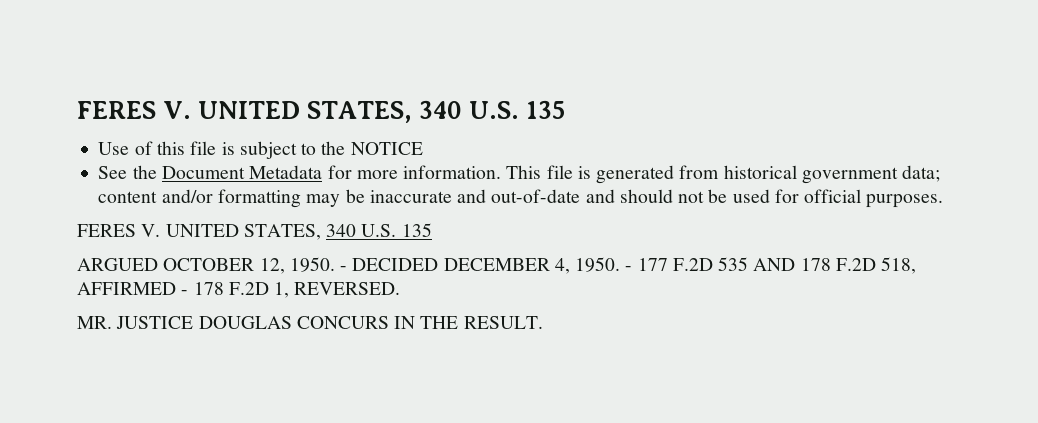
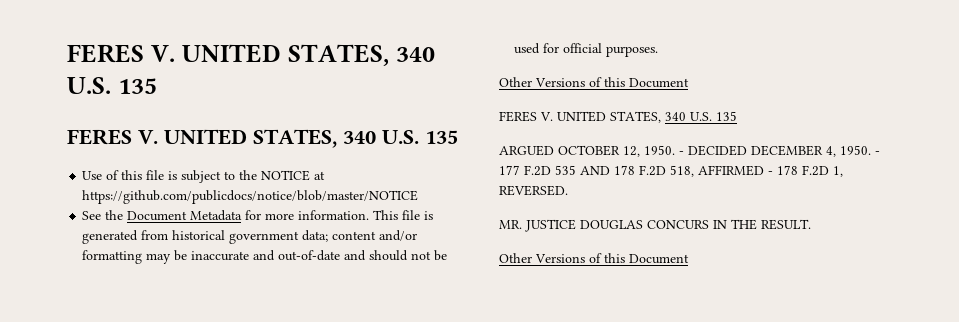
[77,100,566,123] FERES V. UNITED STATES, 340 U.S. 135 -> [67,44,435,66] [67,77,157,94] [67,129,458,148] FERES V. UNITED STATES, 340 U.S. 135 // FERES V. UNITED STATES, 340 U.S. 135
(423, 148) none -> [314,171,326,180] [82,190,419,204] at https://github.com/publicdocs/notice/blob/master/NOTICE
(944, 201) none -> [499,77,689,88] // Other Versions of this Document
(543, 322) none -> [499,253,689,264] // Other Versions of this Document

